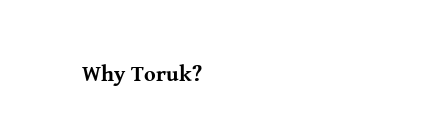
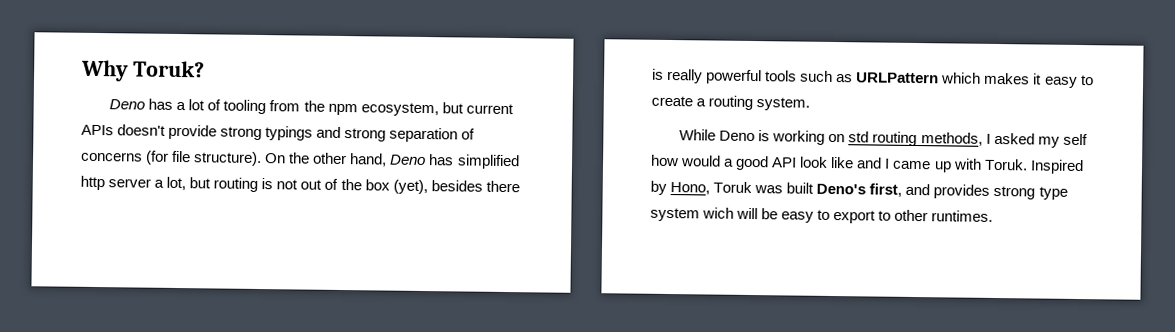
(202, 72) none -> [109,98,514,117] [81,124,476,143] [81,150,520,170] [80,175,520,195] [652,68,1094,88] [651,95,811,111] [679,129,1088,148] [651,154,1084,175] [650,180,1068,200] [650,207,994,224] // Deno has a lot of tooling from the npm ecosystem, but current APIs doesn't provide strong typings and strong separation of concerns (for file structure). On the other hand, Deno has simplified http server a lot, but routing is not out of the box (yet), besides there is really powerful tools such as URLPattern which makes it easy to create a routing system. // While Deno is working on std routing methods, I asked my self how would a good API look like and I came up with Toruk. Inspired by Hono, Toruk was built Deno's first, and provides strong type system wich will be easy to export to other runtimes.

